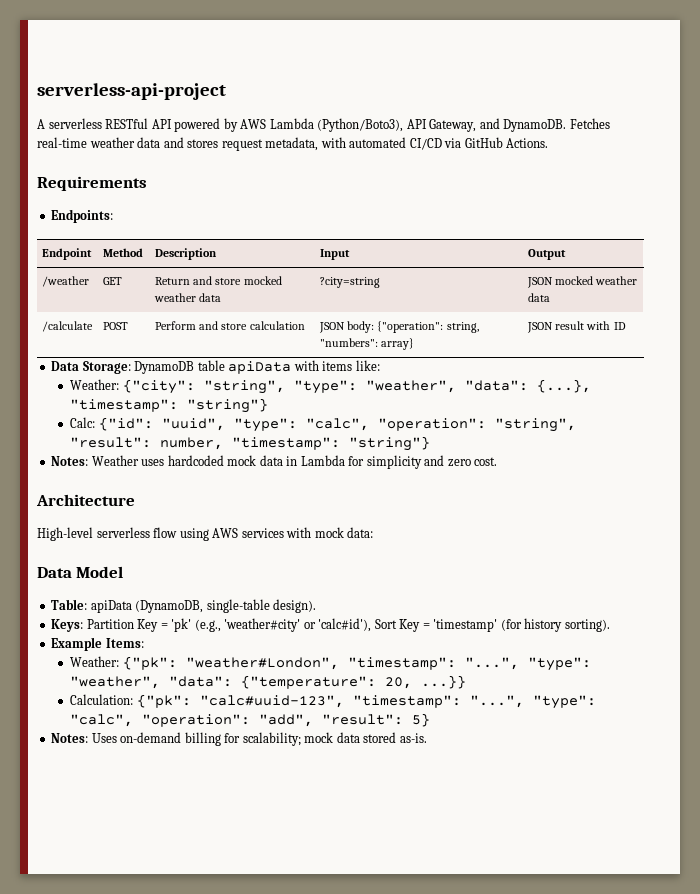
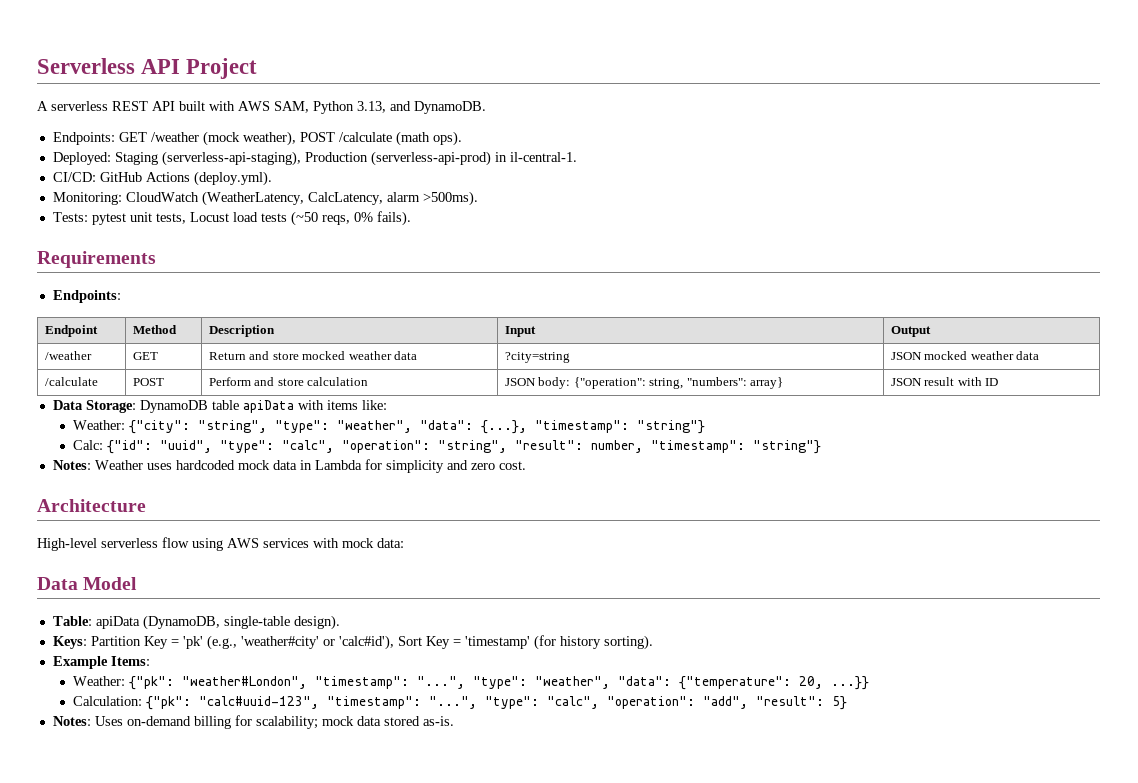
[37,83,226,100] serverless-api-project -> [37,58,258,79] Serverless API Project
[105,118,610,132] [37,137,549,151] RESTful API powered by AWS Lambda (Python/Boto3), API Gateway, and DynamoDB. Fetches real-time weather data and stores request metadata, with automated CI/CD via GitHub Actions. -> [112,101,486,114] [52,131,462,146] [52,151,577,166] [52,171,272,186] [52,191,478,206] [52,211,411,226] REST API built with AWS SAM, Python 3.13, and DynamoDB. // Endpoints: GET /weather (mock weather), POST /calculate (math ops). // Deployed: Staging (serverless-api-staging), Production (serverless-api-prod) in il-central-1. // CI/CD: GitHub Actions (deploy.yml). // Monitoring: CloudWatch (WeatherLatency, CalcLatency, alarm >500ms). // Tests: pytest unit tests, Locust load tests (~50 reqs, 0% fails).

